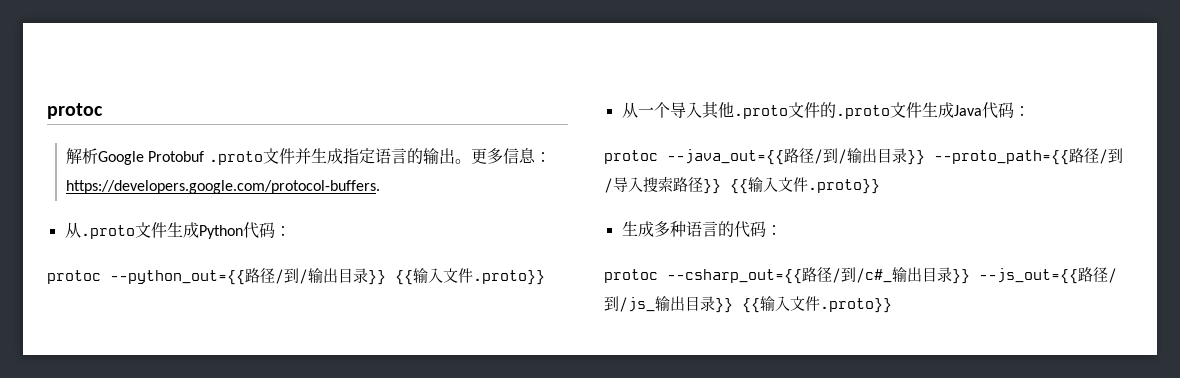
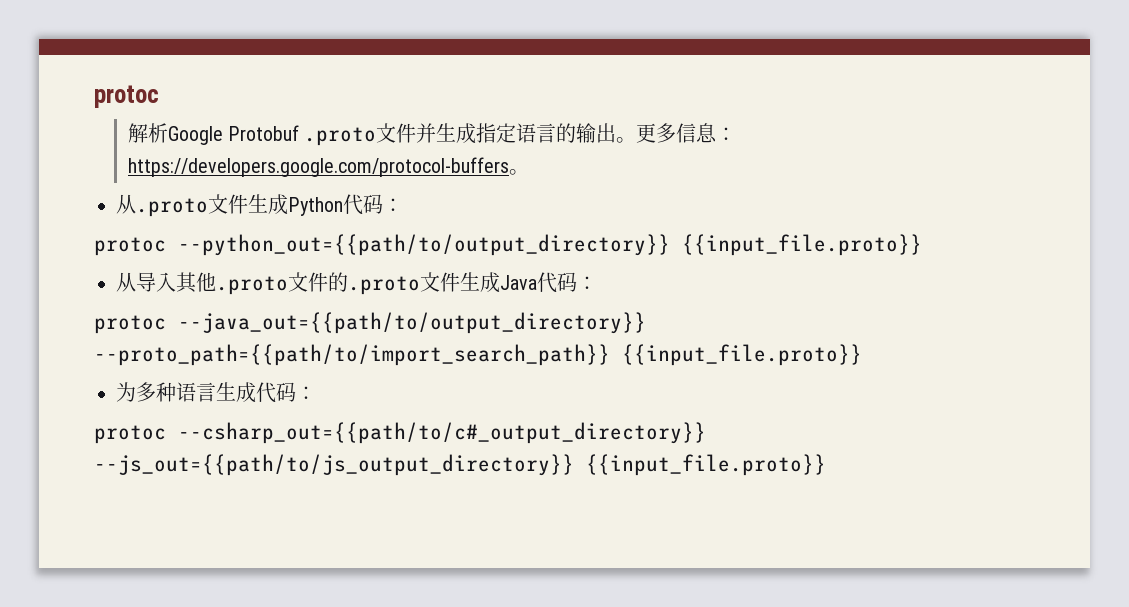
[65,180,380,194] https://developers.google.com/protocol-buffers. -> [127,157,529,177] https://developers.google.com/protocol-buffers。
[110,268,545,285] [621,102,670,118] --python_out={{路径/到/输出目录}} {{输入文件.proto}} // 从一个 -> [178,234,922,256] [116,272,136,292] --python_out={{path/to/output_directory}} {{input_file.proto}} // 从
[667,148,1123,165] [604,176,880,194] [621,221,654,237] --java_out={{路径/到/输出目录}} --proto_path={{路径/到/导入搜索路径}} {{输入文件.proto}} // 生成 -> [178,312,646,334] [94,344,862,366] [116,382,136,402] --java_out={{path/to/output_directory}} --proto_path={{path/to/import_search_path}} {{input_file.proto}} // 为
[717,221,782,238] [604,267,1117,284] [604,296,892,313] 的代码： // protoc --csharp_out={{路径/到/c#_输出目录}} --js_out={{路径/到/js_输出目录}} {{输入文件.proto}} -> [216,382,316,403] [94,422,706,444] [94,454,826,476] 生成代码： // protoc --csharp_out={{path/to/c#_output_directory}} --js_out={{path/to/js_output_directory}} {{input_file.proto}}

